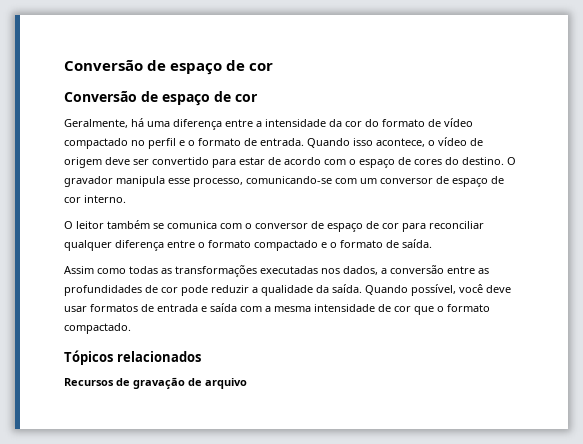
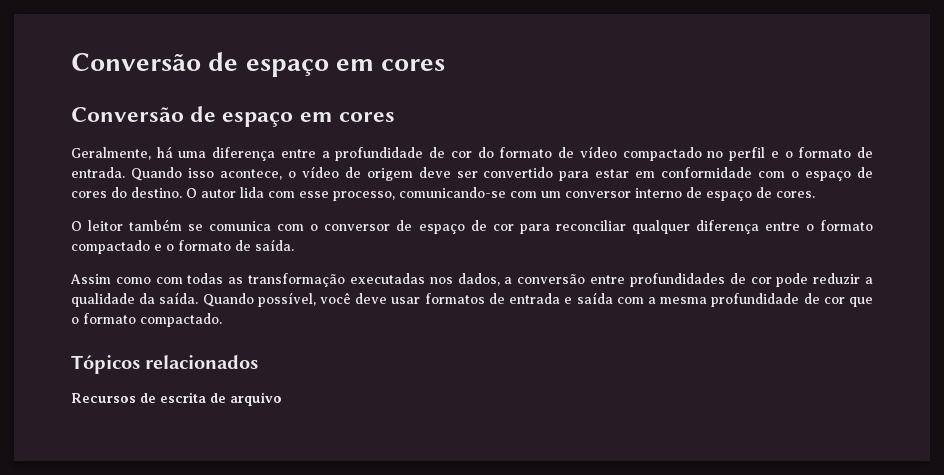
[64,60,274,75] [64,91,258,106] Conversão de espaço de cor // Conversão de espaço de cor -> [71,52,446,77] [71,106,395,127] Conversão de espaço em cores // Conversão de espaço em cores
[265,119,342,127] intensidade da -> [335,147,446,161] profundidade de
[268,157,321,165] de acordo -> [635,167,753,178] em conformidade
[64,176,165,187] gravador manipula -> [201,187,295,198] autor lida com
[436,176,504,187] [64,195,126,203] de espaço de cor interno. -> [635,187,815,201] interno de espaço de cores.
(126, 271) none -> [155,277,183,284] com
[175,265,257,277] transformações -> [248,273,346,287] transformação
[478,268,489,274] as -> (626, 279) none
[314,304,375,312] intensidade -> [711,293,800,307] profundidade
[133,377,185,389] gravação -> [160,392,206,403] escrita

